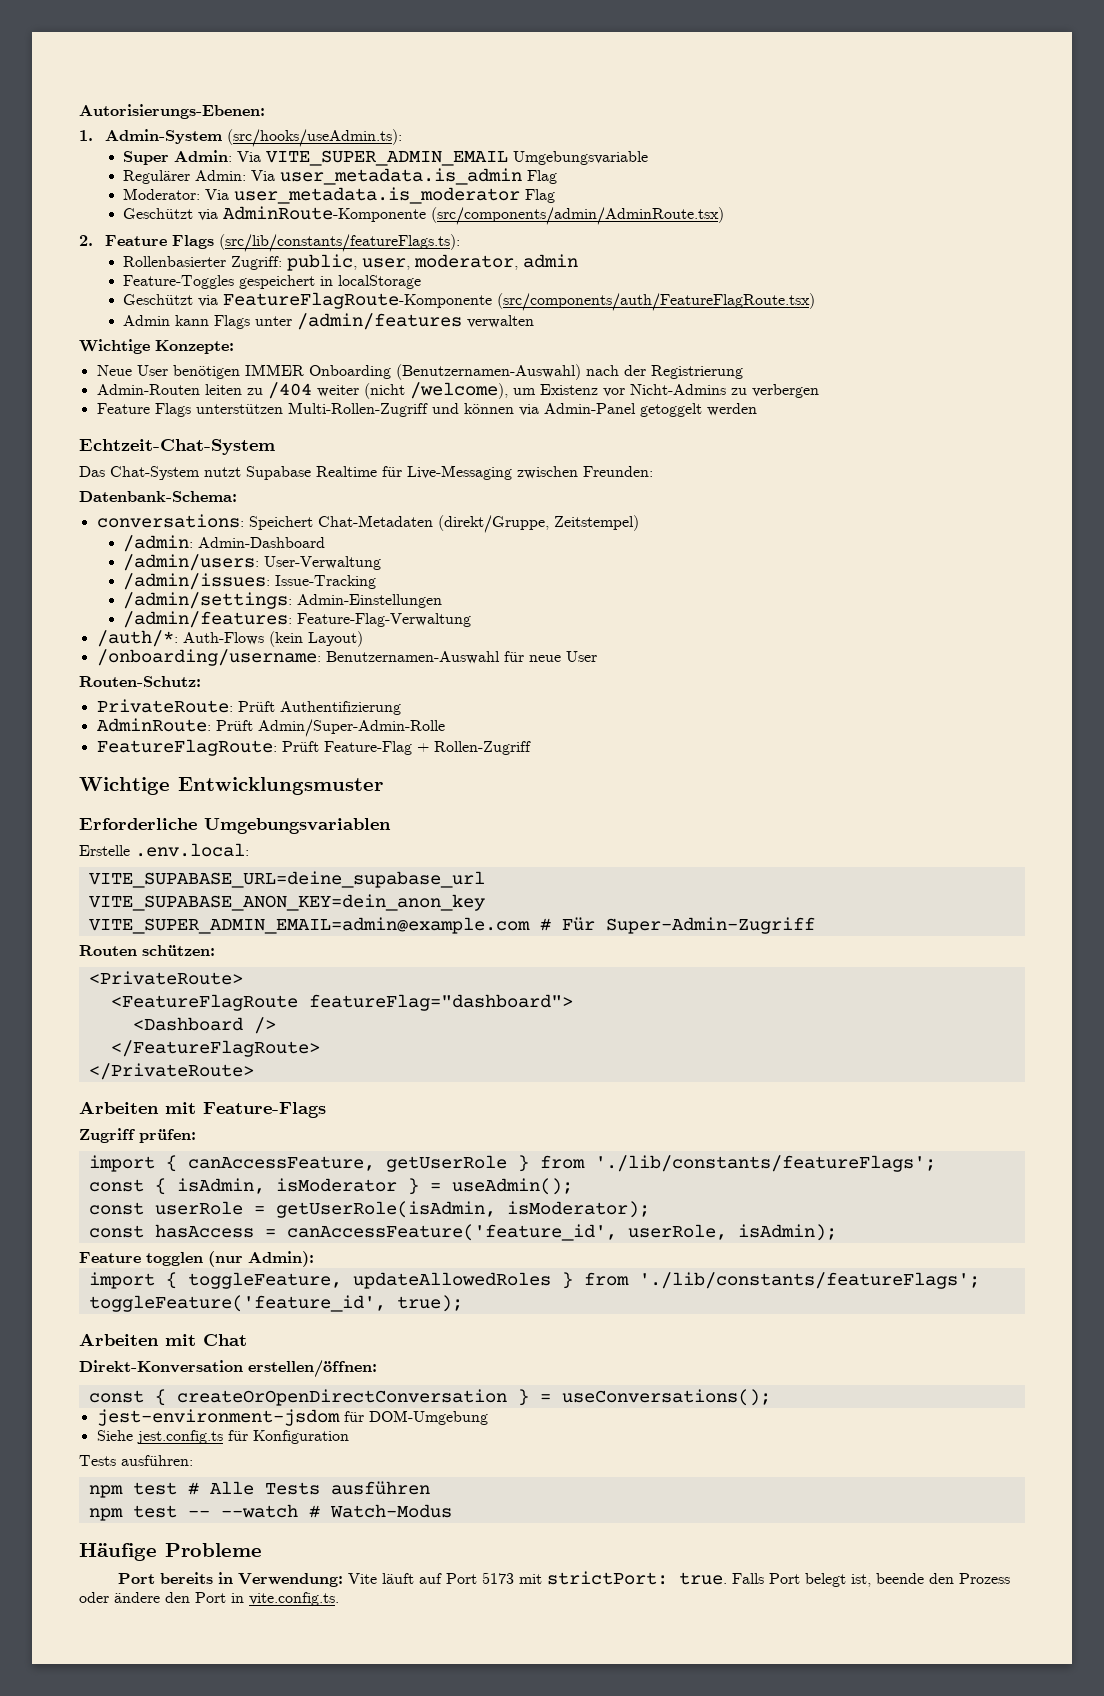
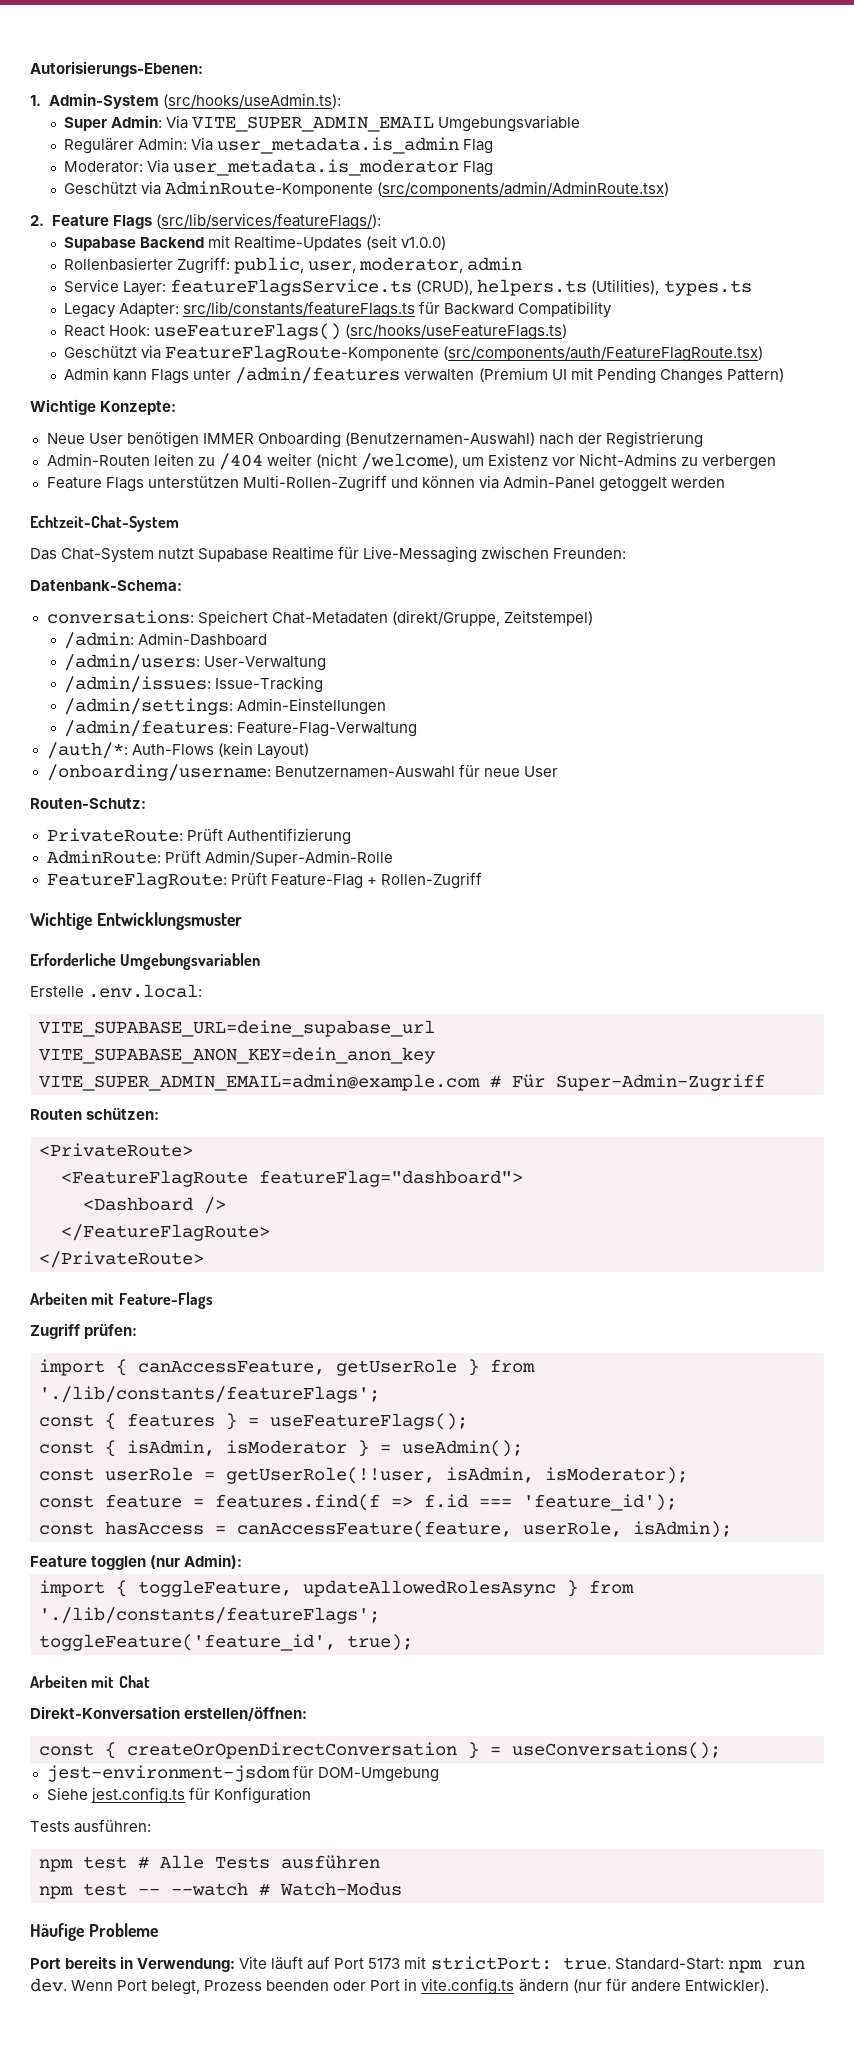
[219,234,461,252] (src/lib/constants/featureFlags.ts): -> [155,213,381,230] [64,235,447,251] (src/lib/services/featureFlags/): // Supabase Backend mit Realtime-Updates (seit v1.0.0)
[123,275,422,289] Feature-Toggles gespeichert in localStorage -> [64,279,752,296] [64,301,613,318] [64,323,568,340] Service Layer: featureFlagsService.ts (CRUD), helpers.ts (Utilities), types.ts // Legacy Adapter: src/lib/constants/featureFlags.ts für Backward Compatibility // React Hook: useFeatureFlags() (src/hooks/useFeatureFlags.ts)
(535, 321) none -> [478,367,784,384] (Premium UI mit Pending Changes Pattern)
(936, 1163) none -> [39,1413,468,1430] // const { features } = useFeatureFlags();
[275,1201,496,1218] getUserRole(isAdmin, -> [226,1467,534,1484] getUserRole(!!user, isAdmin,
(650, 1209) none -> [39,1494,677,1511] // const feature = features.find(f => f.id === 'feature_id');
[286,1224,617,1241] canAccessFeature('feature_id', -> [237,1521,512,1538] canAccessFeature(feature,
[352,1272,551,1289] updateAllowedRoles -> [303,1580,556,1597] updateAllowedRolesAsync
[732,1573,1011,1587] [79,1592,339,1606] Falls Port belegt ist, beende den Prozess oder ändere den Port in vite.config.ts. -> [614,1958,805,1973] [30,1978,769,1995] Standard-Start: npm run dev. Wenn Port belegt, Prozess beenden oder Port in vite.config.ts ändern (nur für andere Entwickler).

